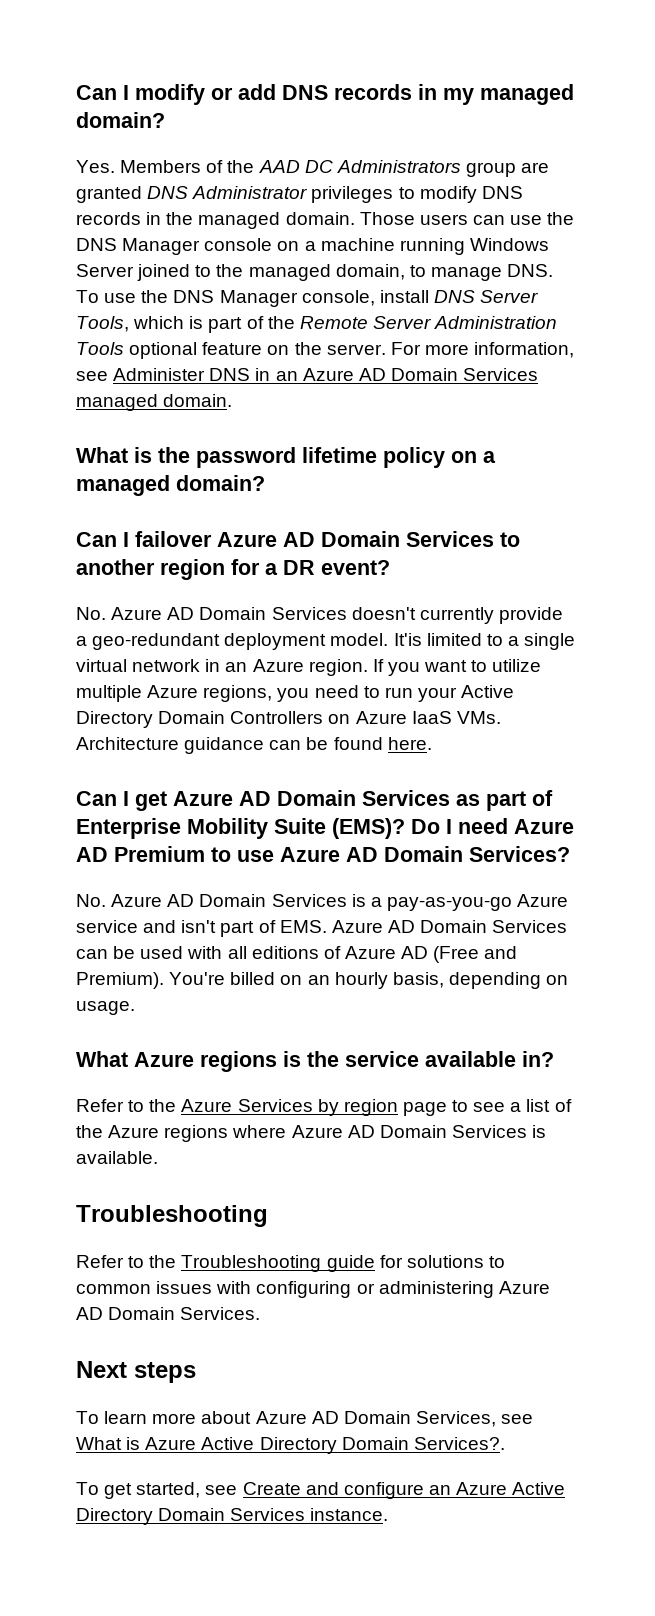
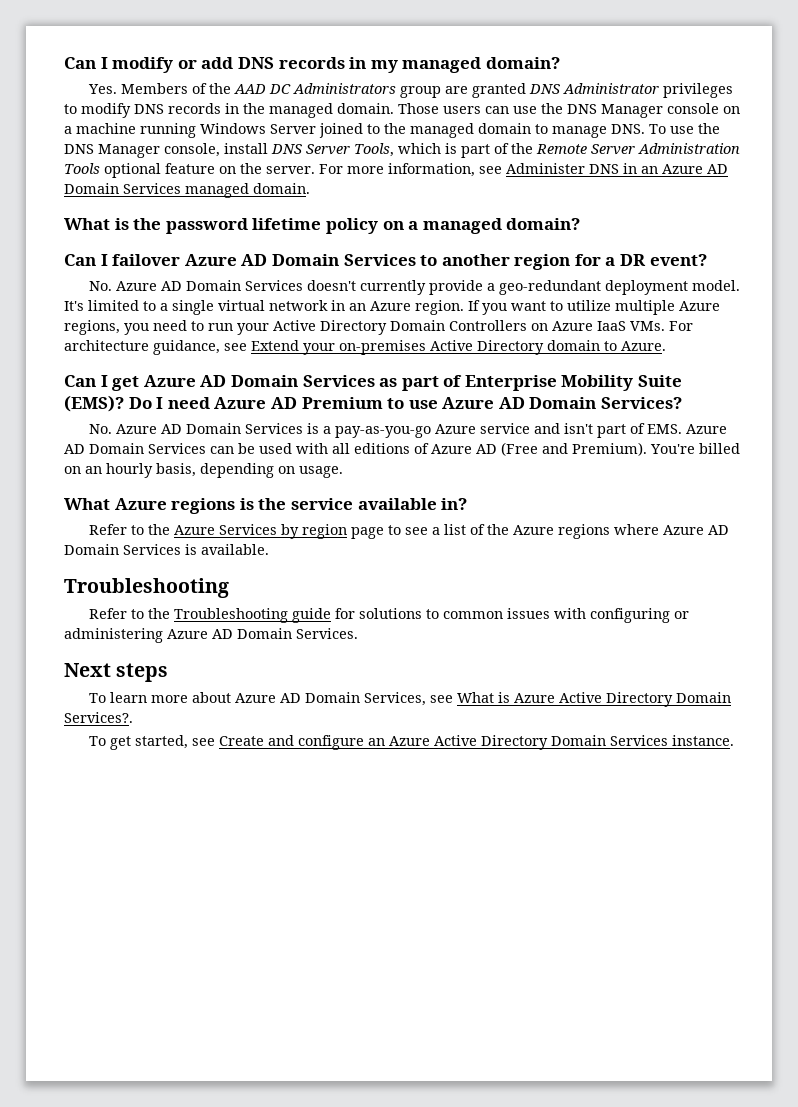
[335,264,405,280] domain, -> [478,123,531,134] domain
[393,633,422,646] It'is -> [64,301,84,311] It's
[76,737,432,754] Architecture guidance can be found here. -> [669,321,693,331] [64,340,666,355] For architecture guidance, see Extend your on-premises Active Directory domain to Azure.

